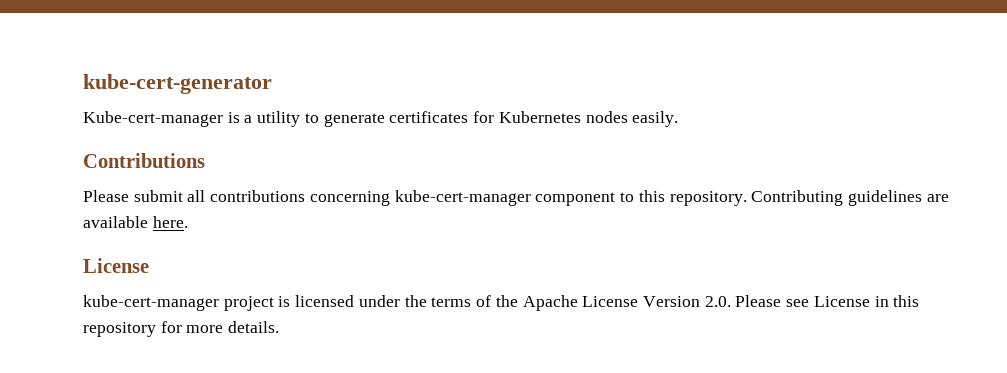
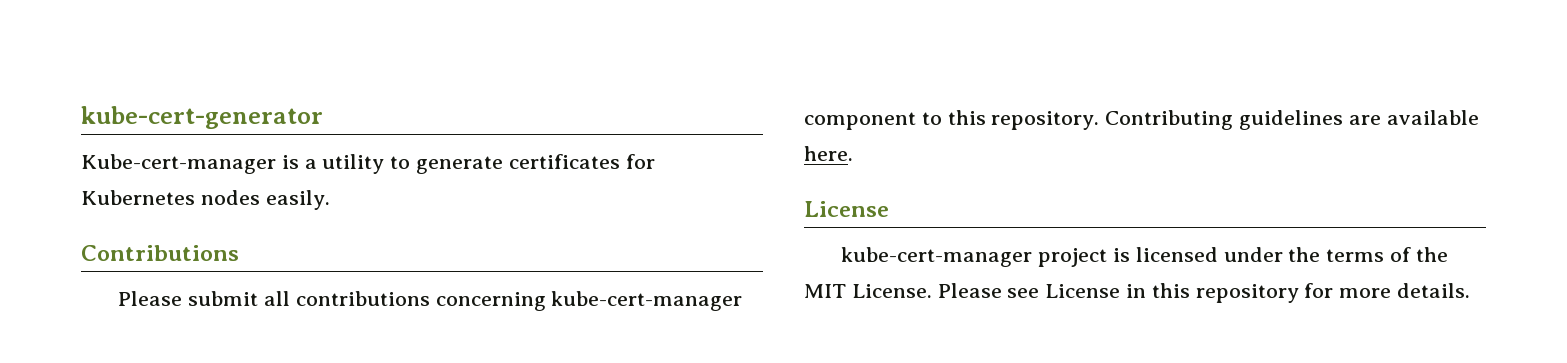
[522,295,731,311] Apache License Version 2.0. -> [804,284,932,298] MIT License.

